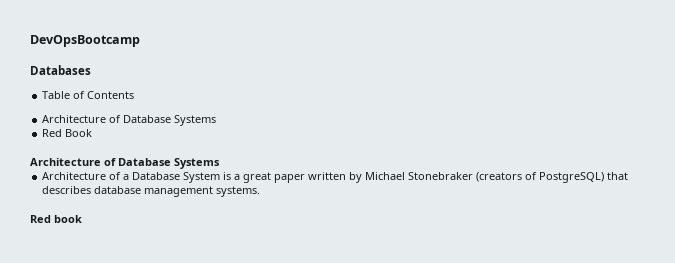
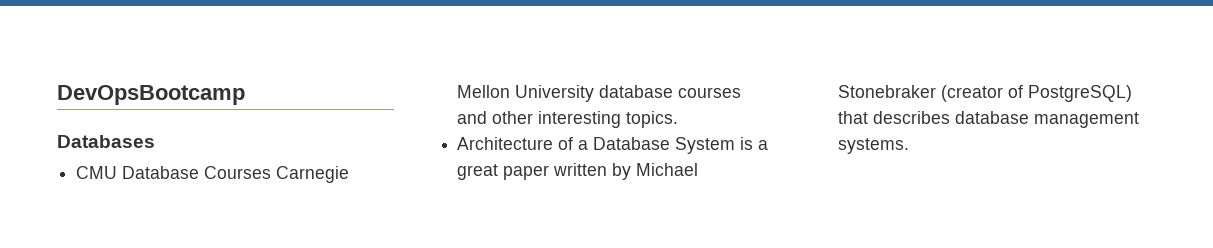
[42,91,135,99] [42,115,217,126] [42,129,93,137] [30,158,220,169] Table of Contents // Architecture of Database Systems // Red Book // Architecture of Database Systems -> [76,166,350,183] [457,85,742,102] [457,111,679,128] CMU Database Courses Carnegie Mellon University database courses and other interesting topics.
[476,172,523,182] (creators -> [941,85,1004,102] (creator
[30,215,82,223] // Red book -> (910, 146) none

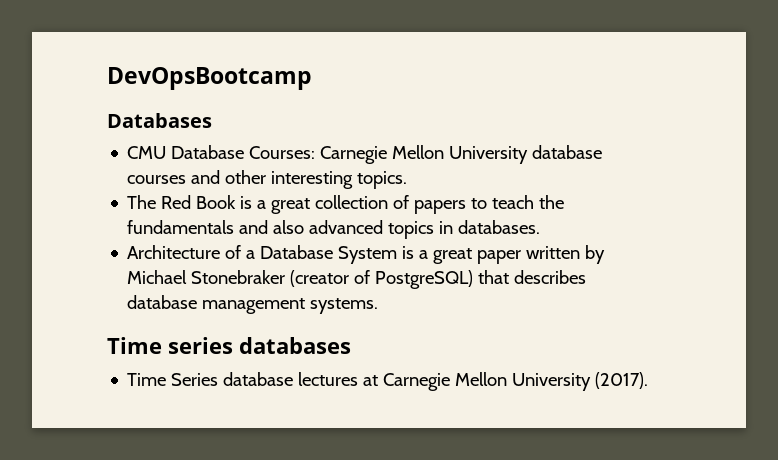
[204,166,272,179] Courses -> [249,146,316,159] Courses:
(679, 119) none -> [127,195,565,214] [127,220,541,239] // The Red Book is a great collection of papers to teach the fundamentals and also advanced topics in databases.
(910, 146) none -> [107,337,351,354] [127,372,649,391] // Time series databases // Time Series database lectures at Carnegie Mellon University (2017).

